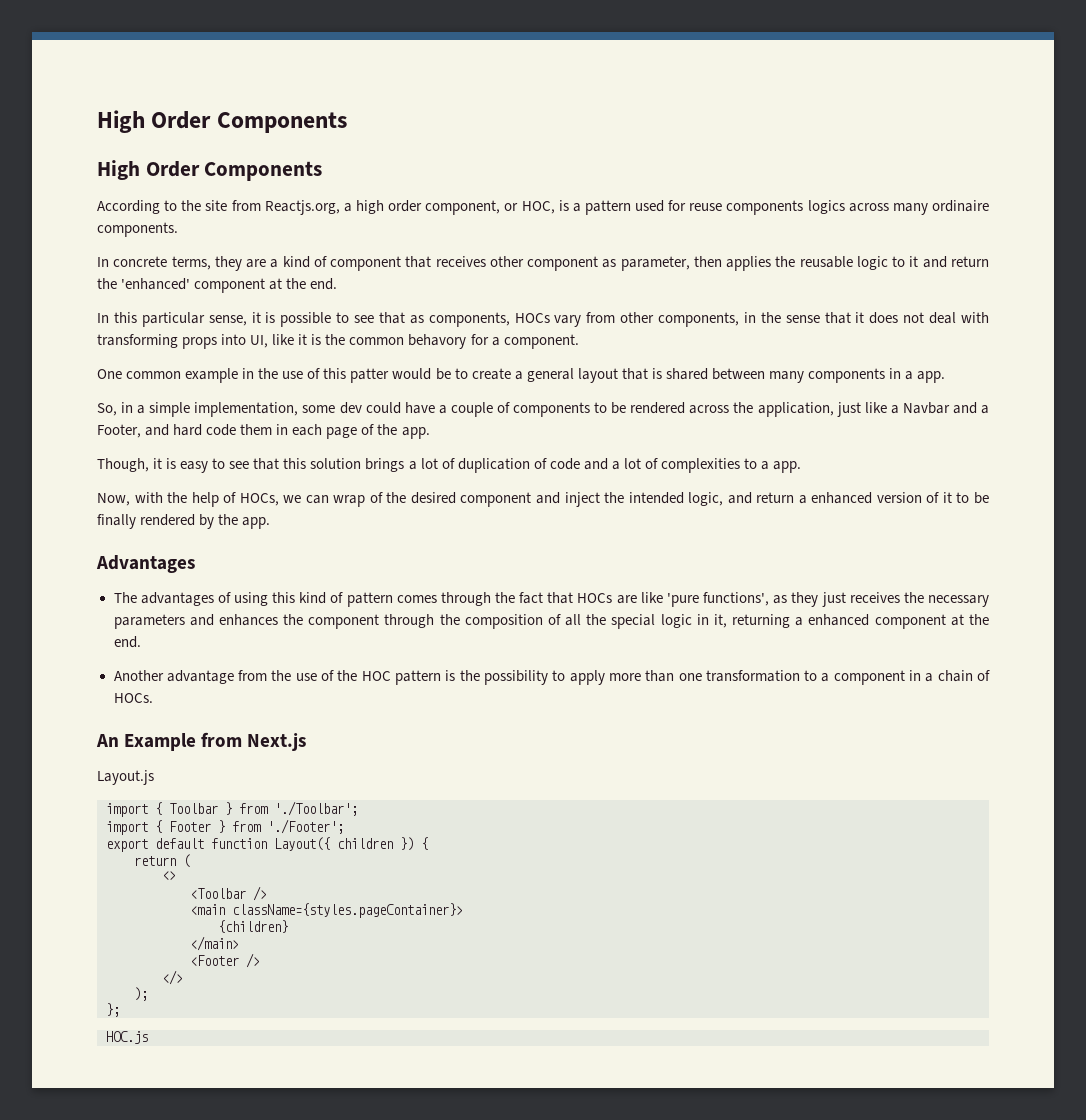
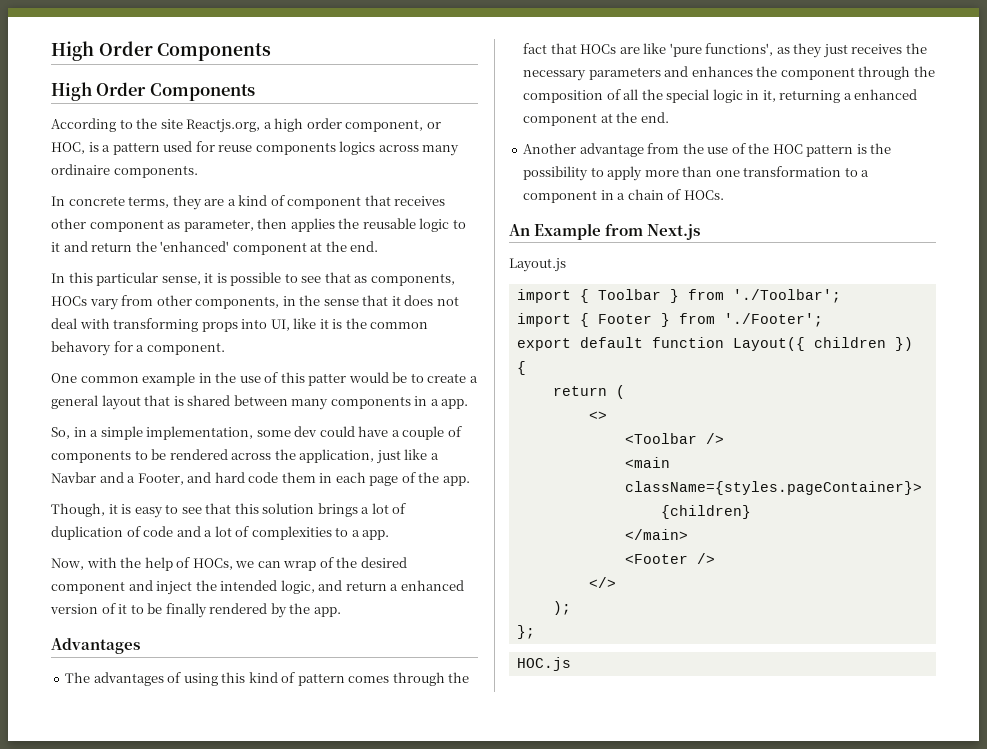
[231,200,261,211] from -> (183, 124) none

